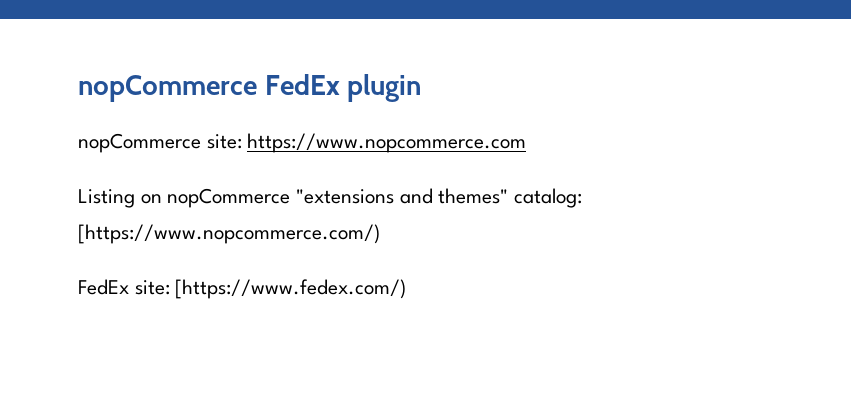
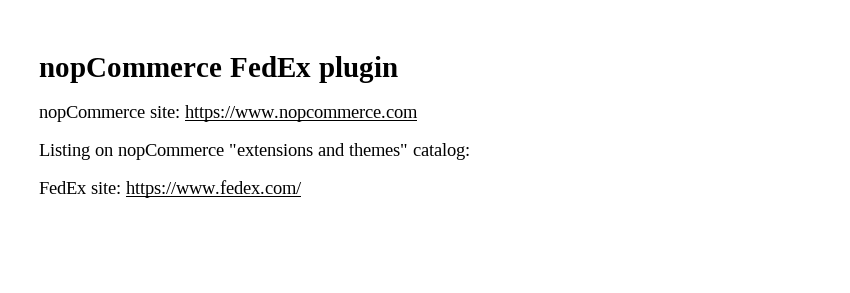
[78,224,380,244] [https://www.nopcommerce.com/) -> (470, 151) none
[175,279,407,299] [https://www.fedex.com/) -> [126,180,302,198] https://www.fedex.com/

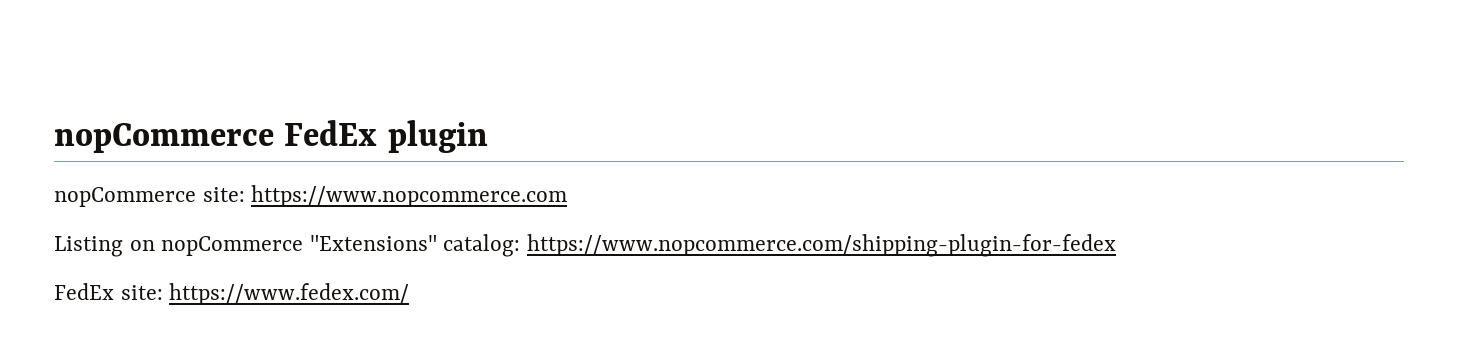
[229,143,408,156] "extensions and themes" -> [309,235,437,251] "Extensions"
(470, 151) none -> [527,234,1117,257] https://www.nopcommerce.com/shipping-plugin-for-fedex

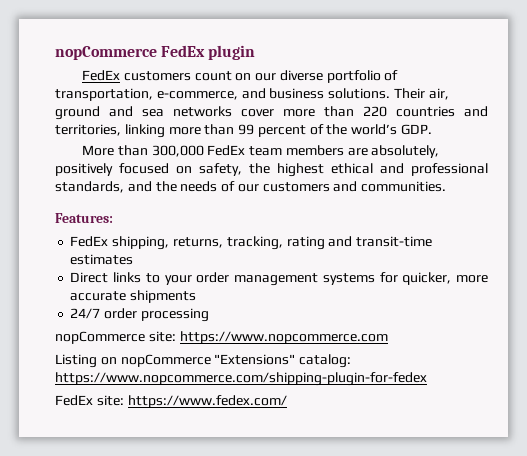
(488, 136) none -> [82,70,399,83] [55,88,449,101] [55,106,488,120] [55,124,433,138] [82,145,440,158] [55,163,488,177] [55,181,447,193] [55,213,113,223] [70,236,433,250] [70,254,134,265] [70,272,489,286] [70,290,197,303] [70,308,209,322] // FedEx customers count on our diverse portfolio of transportation, e-commerce, and business solutions. Their air, ground and sea networks cover more than 220 countries and territories, linking more than 99 percent of the world’s GDP. // More than 300,000 FedEx team members are absolutely, positively focused on safety, the highest ethical and professional standards, and the needs of our customers and communities. // Features: // FedEx shipping, returns, tracking, rating and transit-time estimates // Direct links to your order management systems for quicker, more accurate shipments // 24/7 order processing

